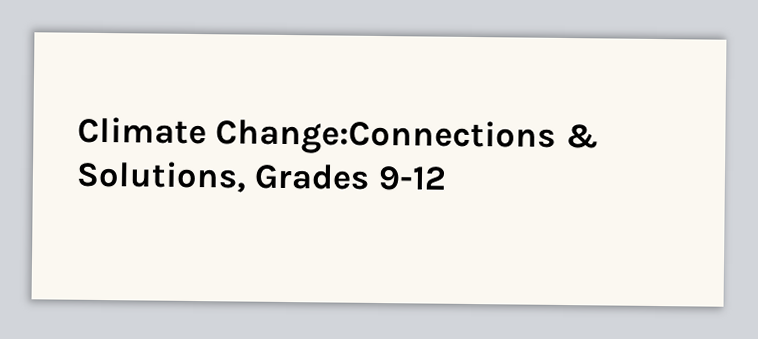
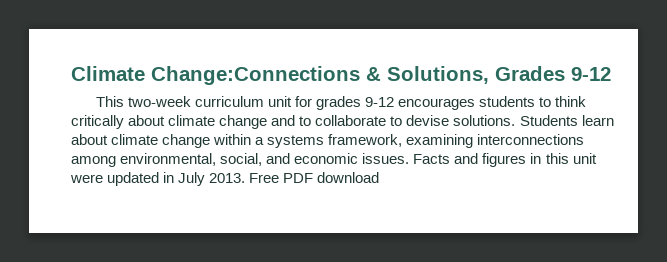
(447, 178) none -> [95,96,587,110] [71,115,614,129] [71,134,585,148] [71,153,597,167] [70,172,380,186] // This two-week curriculum unit for grades 9-12 encourages students to think critically about climate change and to collaborate to devise solutions. Students learn about climate change within a systems framework, examining interconnections among environmental, social, and economic issues. Facts and figures in this unit were updated in July 2013. Free PDF download

